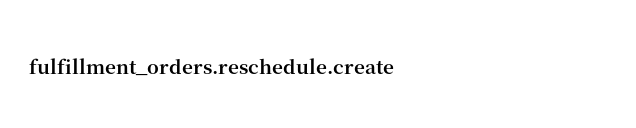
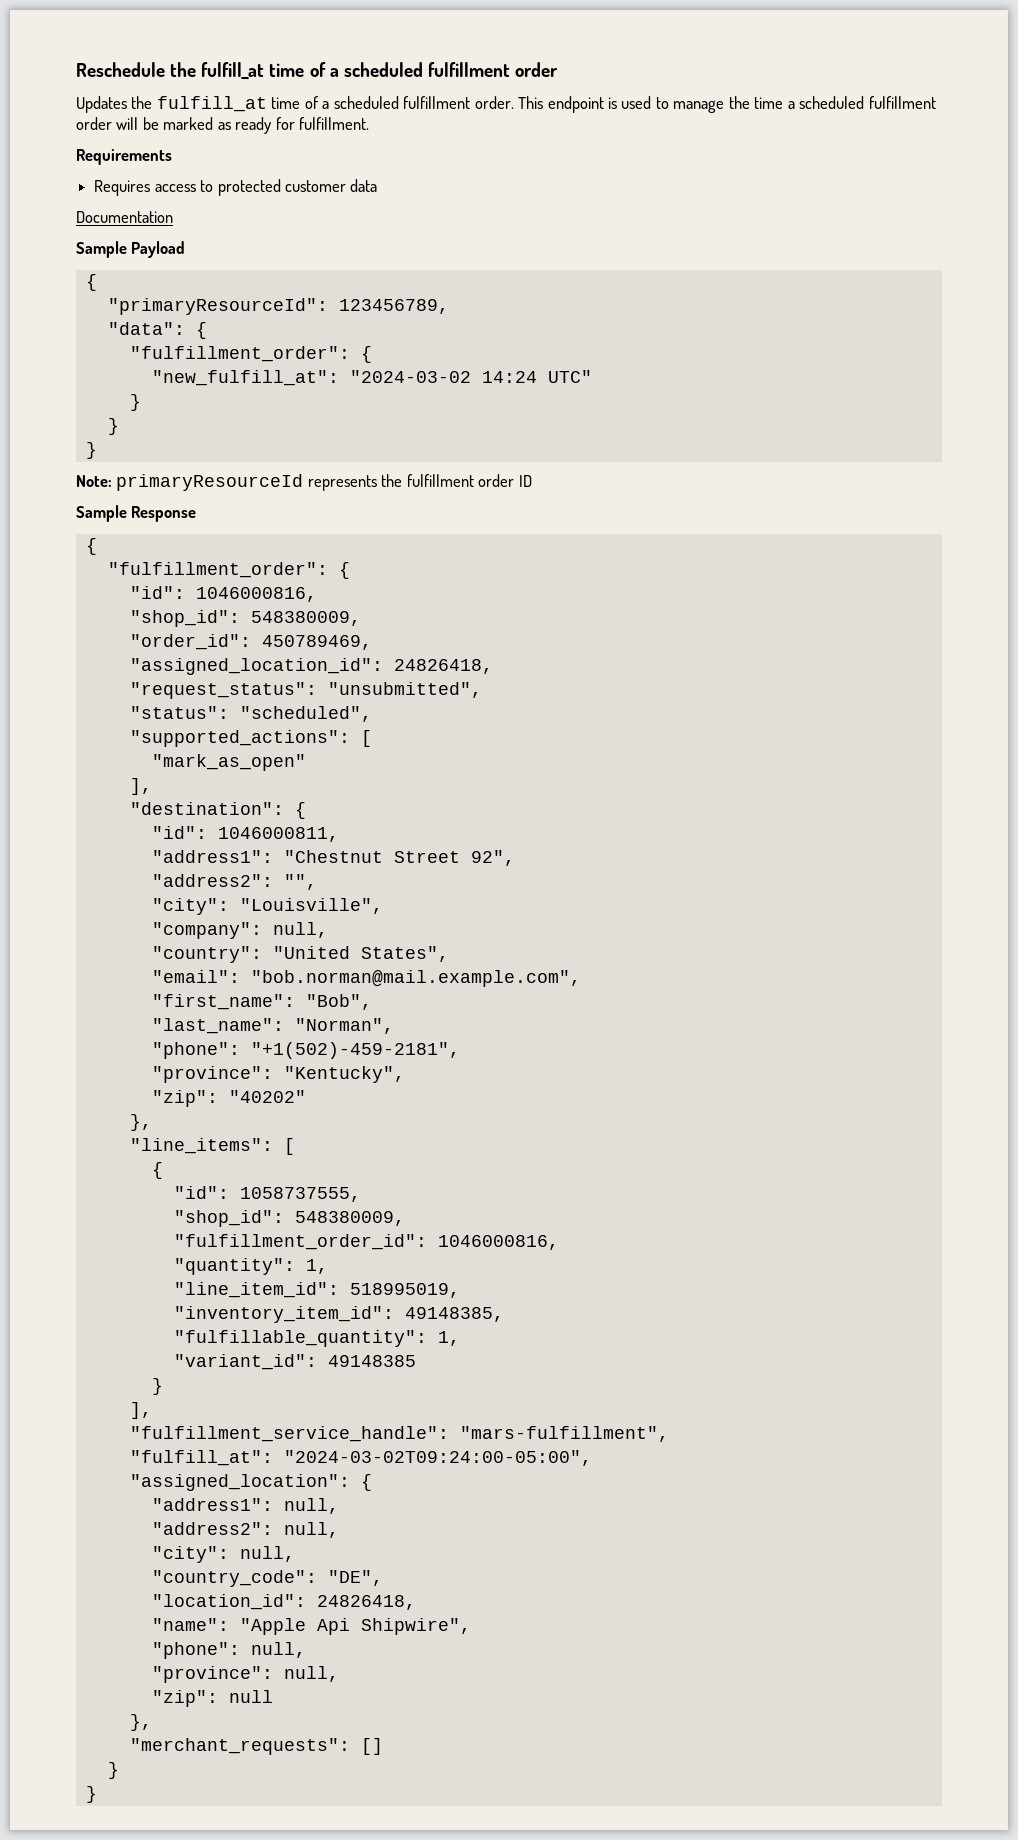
[29,58,394,76] fulfillment_orders.reschedule.create -> [76,62,559,80] [76,96,936,113] [76,117,370,134] [76,149,172,165] [94,179,378,196] [76,211,173,223] [76,241,186,258] [85,274,97,291] [107,298,449,315] [107,322,207,339] [129,346,372,363] [151,370,592,386] [129,394,141,411] [107,418,119,435] [85,442,97,459] [76,474,532,491] [76,505,197,522] [85,538,97,555] [107,562,350,579] [129,586,317,602] [129,610,361,627] [129,634,372,650] [129,658,493,675] [129,682,482,699] [129,706,372,722] [129,730,372,747] [151,754,306,771] [129,778,152,795] [129,802,306,819] [151,826,339,842] [151,850,515,866] [151,874,317,890] [151,898,383,915] [151,922,328,939] [151,946,449,963] [151,970,581,987] [151,994,372,1010] [151,1018,394,1034] [151,1042,460,1059] [151,1066,405,1083] [151,1090,306,1107] [129,1114,152,1131] [129,1138,295,1155] [151,1162,163,1179] [173,1186,361,1202] [173,1210,405,1227] [173,1234,559,1250] [173,1258,328,1275] [173,1282,460,1298] [173,1306,504,1323] [173,1330,460,1347] [173,1354,416,1370] [151,1378,163,1395] [129,1402,152,1419] [129,1426,669,1442] [129,1450,592,1466] [129,1474,372,1491] [151,1498,339,1514] [151,1522,339,1538] [151,1546,295,1563] [151,1570,383,1587] [151,1594,416,1610] [151,1618,471,1635] [151,1642,306,1659] [151,1666,339,1683] [151,1690,273,1707] [129,1714,152,1731] [129,1738,383,1755] [107,1762,119,1779] [85,1786,97,1803] Reschedule the fulfill_at time of a scheduled fulfillment order // Updates the fulfill_at time of a scheduled fulfillment order. This endpoint is used to manage the time a scheduled fulfillment order will be marked as ready for fulfillment. // Requirements // Requires access to protected customer data // Documentation // Sample Payload // { // "primaryResourceId": 123456789, // "data": { // "fulfillment_order": { // "new_fulfill_at": "2024-03-02 14:24 UTC" // } // } // } // Note: primaryResourceId represents the fulfillment order ID // Sample Response // { // "fulfillment_order": { // "id": 1046000816, // "shop_id": 548380009, // "order_id": 450789469, // "assigned_location_id": 24826418, // "request_status": "unsubmitted", // "status": "scheduled", // "supported_actions": [ // "mark_as_open" // ], // "destination": { // "id": 1046000811, // "address1": "Chestnut Street 92", // "address2": "", // "city": "Louisville", // "company": null, // "country": "United States", // "email": "bob.norman@mail.example.com", // "first_name": "Bob", // "last_name": "Norman", // "phone": "+1(502)-459-2181", // "province": "Kentucky", // "zip": "40202" // }, // "line_items": [ // { // "id": 1058737555, // "shop_id": 548380009, // "fulfillment_order_id": 1046000816, // "quantity": 1, // "line_item_id": 518995019, // "inventory_item_id": 49148385, // "fulfillable_quantity": 1, // "variant_id": 49148385 // } // ], // "fulfillment_service_handle": "mars-fulfillment", // "fulfill_at": "2024-03-02T09:24:00-05:00", // "assigned_location": { // "address1": null, // "address2": null, // "city": null, // "country_code": "DE", // "location_id": 24826418, // "name": "Apple Api Shipwire", // "phone": null, // "province": null, // "zip": null // }, // "merchant_requests": [] // } // }

